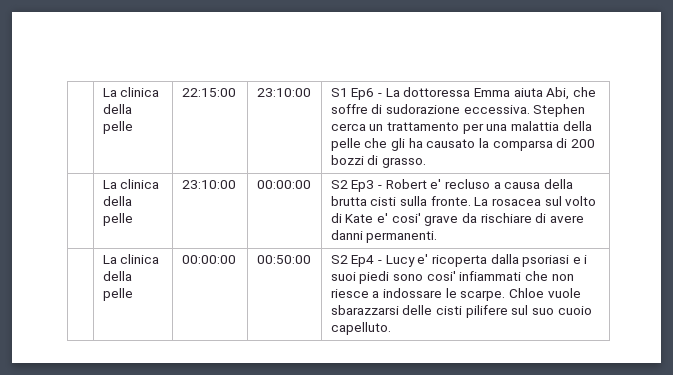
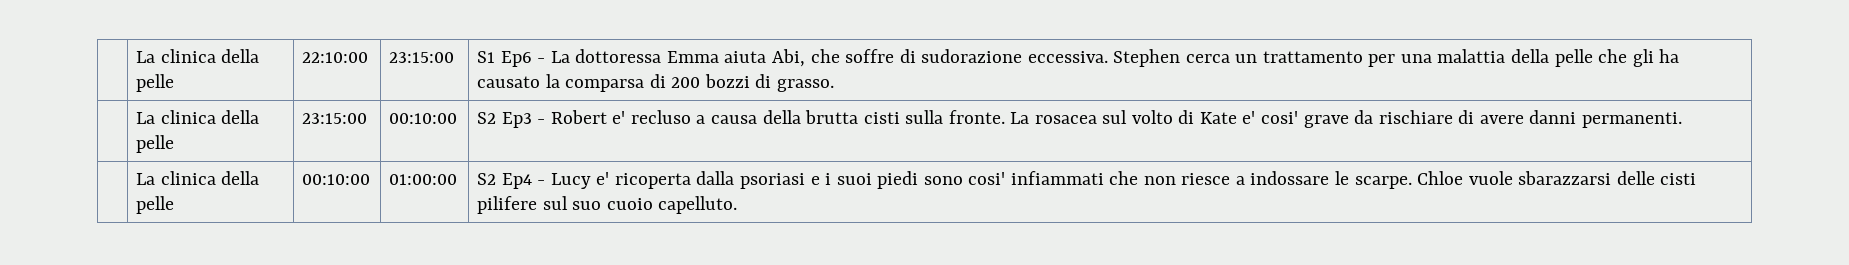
[102,87,160,97] [102,104,132,114] [102,121,133,134] [181,88,236,97] [256,88,311,97] | La clinica della pelle | 22:15:00 | 23:10:00 -> [136,49,260,63] [136,74,175,92] [302,52,369,63] [389,52,455,63] | La clinica della pelle | 22:10:00 | 23:15:00
[181,180,236,189] [256,180,311,189] 23:10:00 | 00:00:00 -> [302,113,368,124] [389,113,458,124] 23:15:00 | 00:10:00
[181,255,236,264] [256,255,311,264] 00:00:00 | 00:50:00 -> [302,174,371,185] [389,174,458,185] 00:10:00 | 01:00:00

